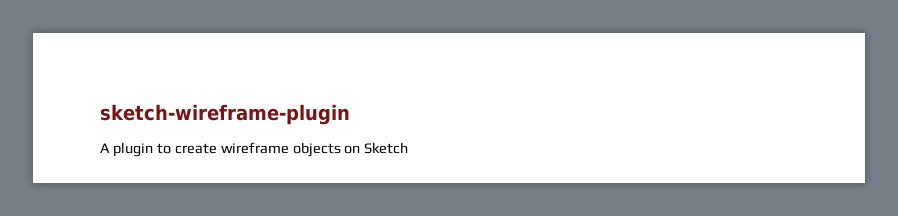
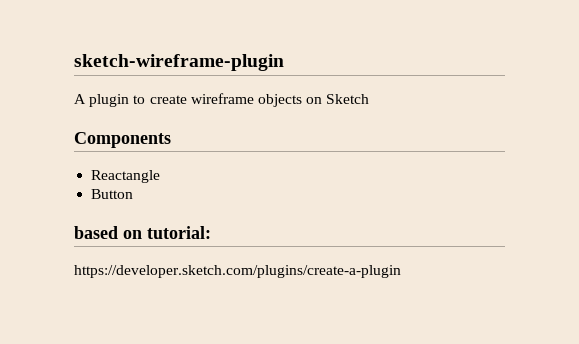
(409, 148) none -> [74,132,171,148] [91,170,161,183] [91,189,134,199] [74,226,211,239] [74,265,401,278] // Components // Reactangle // Button // based on tutorial: // https://developer.sketch.com/plugins/create-a-plugin

